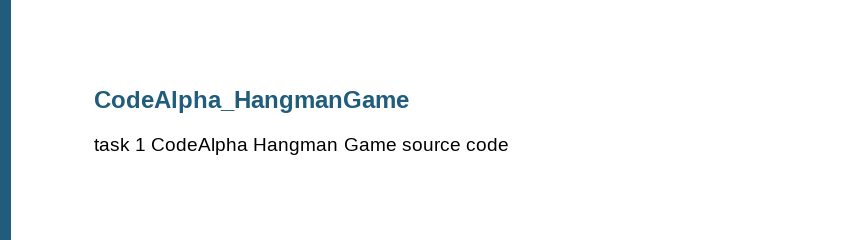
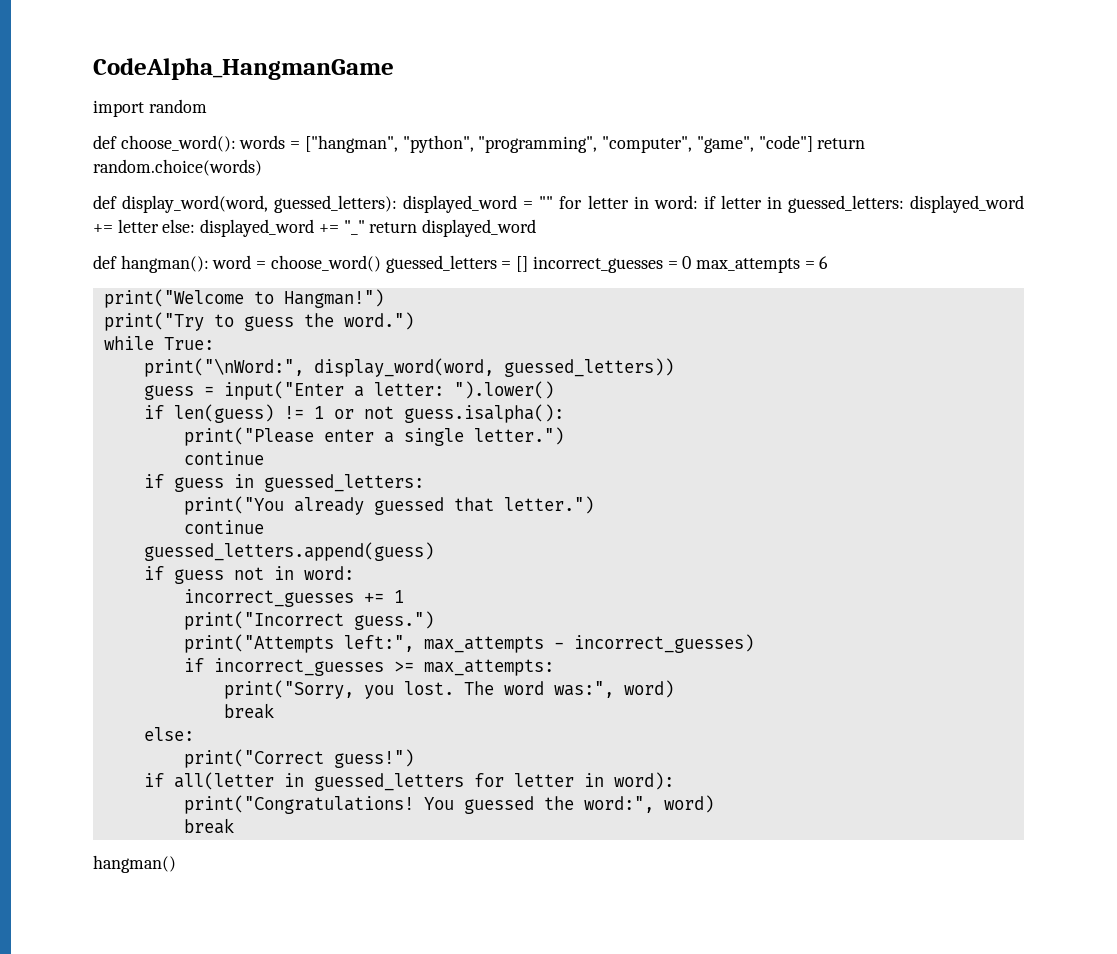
[94,138,509,155] task 1 CodeAlpha Hangman Game source code -> [93,99,207,117] [93,135,866,153] [93,159,262,176] [93,195,1024,213] [93,219,537,237] [93,255,829,273] [103,289,384,308] [103,312,414,331] [103,336,214,350] [143,358,674,377] [143,381,554,400] [143,404,564,423] [183,427,564,446] [183,451,264,465] [143,474,424,492] [183,496,594,515] [183,520,264,534] [143,542,434,561] [143,566,354,584] [183,589,404,607] [183,611,434,630] [183,634,754,653] [183,658,554,676] [223,680,674,699] [223,703,274,719] [143,727,194,741] [183,749,414,768] [143,772,674,791] [183,795,714,814] [183,818,234,834] [93,855,176,873] import random // def choose_word(): words = ["hangman", "python", "programming", "computer", "game", "code"] return random.choice(words) // def display_word(word, guessed_letters): displayed_word = "" for letter in word: if letter in guessed_letters: displayed_word += letter else: displayed_word += "_" return displayed_word // def hangman(): word = choose_word() guessed_letters = [] incorrect_guesses = 0 max_attempts = 6 // print("Welcome to Hangman!") // print("Try to guess the word.") // while True: // print("\nWord:", display_word(word, guessed_letters)) // guess = input("Enter a letter: ").lower() // if len(guess) != 1 or not guess.isalpha(): // print("Please enter a single letter.") // continue // if guess in guessed_letters: // print("You already guessed that letter.") // continue // guessed_letters.append(guess) // if guess not in word: // incorrect_guesses += 1 // print("Incorrect guess.") // print("Attempts left:", max_attempts - incorrect_guesses) // if incorrect_guesses >= max_attempts: // print("Sorry, you lost. The word was:", word) // break // else: // print("Correct guess!") // if all(letter in guessed_letters for letter in word): // print("Congratulations! You guessed the word:", word) // break // hangman()

